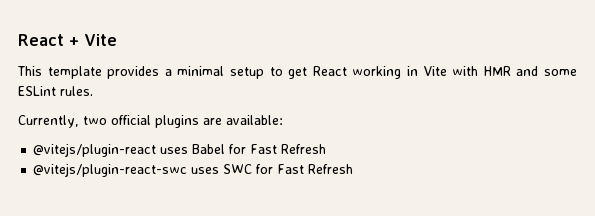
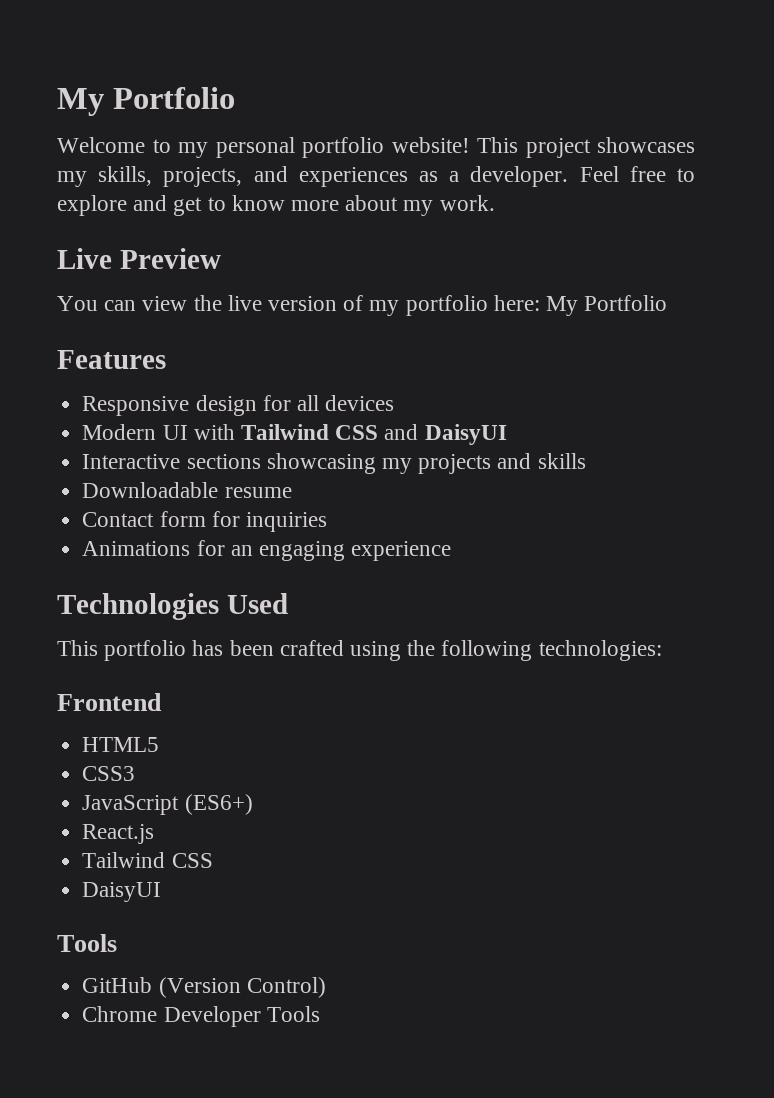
[18,34,117,46] [17,66,578,79] [18,86,93,96] [18,115,283,128] [33,143,327,157] [33,163,354,177] React + Vite // This template provides a minimal setup to get React working in Vite with HMR and some ESLint rules. // Currently, two official plugins are available: // @vitejs/plugin-react uses Babel for Fast Refresh // @vitejs/plugin-react-swc uses SWC for Fast Refresh -> [57,87,235,116] [57,137,695,158] [57,166,695,187] [57,195,495,216] [57,248,221,269] [57,295,668,316] [57,350,166,369] [82,395,395,416] [82,424,507,445] [82,453,586,474] [82,482,292,498] [82,511,327,532] [82,540,452,561] [57,593,288,620] [57,640,662,661] [57,693,162,711] [82,737,160,752] [82,766,136,781] [82,794,253,815] [82,824,155,844] [82,852,213,868] [82,882,162,902] [57,934,117,952] [82,977,326,998] [82,1006,320,1027] My Portfolio // Welcome to my personal portfolio website! This project showcases my skills, projects, and experiences as a developer. Feel free to explore and get to know more about my work. // Live Preview // You can view the live version of my portfolio here: My Portfolio // Features // Responsive design for all devices // Modern UI with Tailwind CSS and DaisyUI // Interactive sections showcasing my projects and skills // Downloadable resume // Contact form for inquiries // Animations for an engaging experience // Technologies Used // This portfolio has been crafted using the following technologies: // Frontend // HTML5 // CSS3 // JavaScript (ES6+) // React.js // Tailwind CSS // DaisyUI // Tools // GitHub (Version Control) // Chrome Developer Tools

